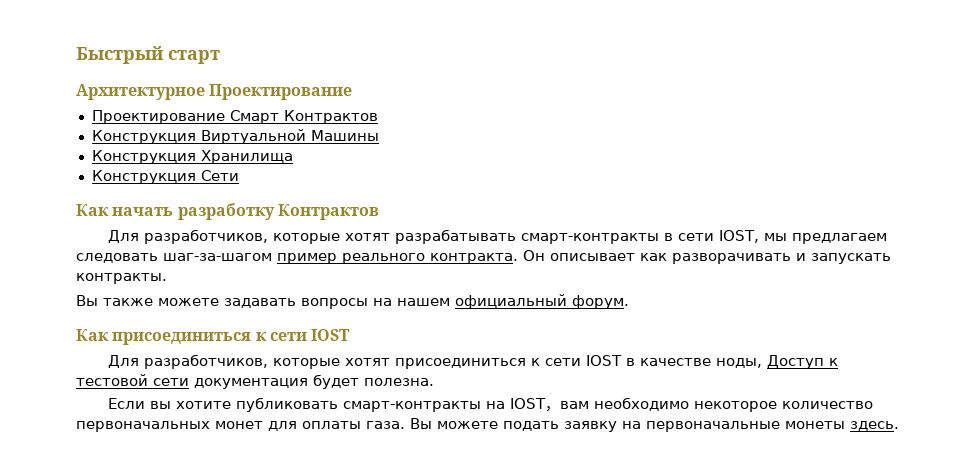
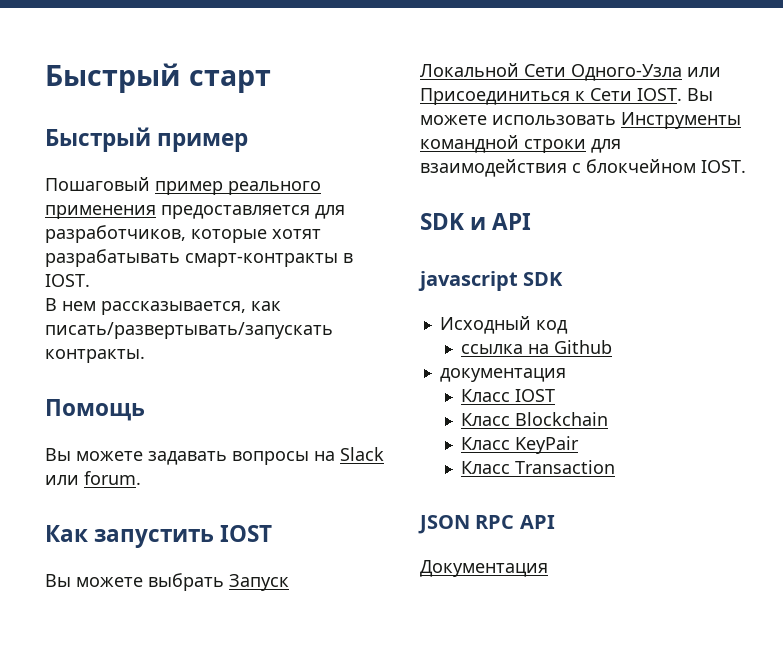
[76,84,353,100] [91,110,378,124] [91,129,379,144] [91,150,293,164] [91,170,239,184] [76,203,379,220] [107,230,139,243] Архитектурное Проектирование // Проектирование Смарт Контрактов // Конструкция Виртуальной Машины // Конструкция Хранилища // Конструкция Сети // Как начать разработку Контрактов // Для -> [45,127,249,152] [45,177,321,195] [45,205,345,219] Быстрый пример // Пошаговый пример реального применения предоставляется для
[677,230,887,244] [76,250,891,264] сети IOST, мы предлагаем следовать шаг-за-шагом пример реального контракта. Он описывает как разворачивать и запускать -> [45,274,90,287] [45,298,281,315] [45,322,333,339] IOST. // В нем рассказывается, как писать/развертывать/запускать
[76,295,153,306] // Вы также -> [45,399,145,421] [45,448,71,461] // Помощь // Вы
[397,294,629,309] [76,329,351,345] [107,354,838,369] [76,374,434,389] [107,397,873,412] [76,418,899,432] нашем официальный форум. // Как присоединиться к сети IOST // Для разработчиков, которые хотят присоединиться к сети IOST в качестве ноды, Доступ к тестовой сети документация будет полезна. // Если вы хотите публиковать смарт-контракты на IOST，вам необходимо некоторое количество первоначальных монет для оплаты газа. Вы можете подать заявку на первоначальные монеты здесь. -> [340,447,384,461] [45,471,141,485] [45,525,273,548] [45,573,289,591] [420,63,721,81] [420,88,713,105] [420,112,741,129] [420,135,621,153] [420,159,746,177] [420,213,532,230] [418,271,564,291] [439,316,568,334] [460,340,612,354] [439,368,566,382] [460,389,555,402] [460,412,608,426] [460,436,579,454] [460,460,615,474] [418,515,555,534] [420,560,548,577] Slack или forum. // Как запустить IOST // Вы можете выбрать Запуск Локальной Сети Одного-Узла или Присоединиться к Сети IOST. Вы можете использовать Инструменты командной строки для взаимодействия с блокчейном IOST. // SDK и API // javascript SDK // Исходный код // ссылка на Github // документация // Класс IOST // Класс Blockchain // Класс KeyPair // Класс Transaction // JSON RPC API // Документация

